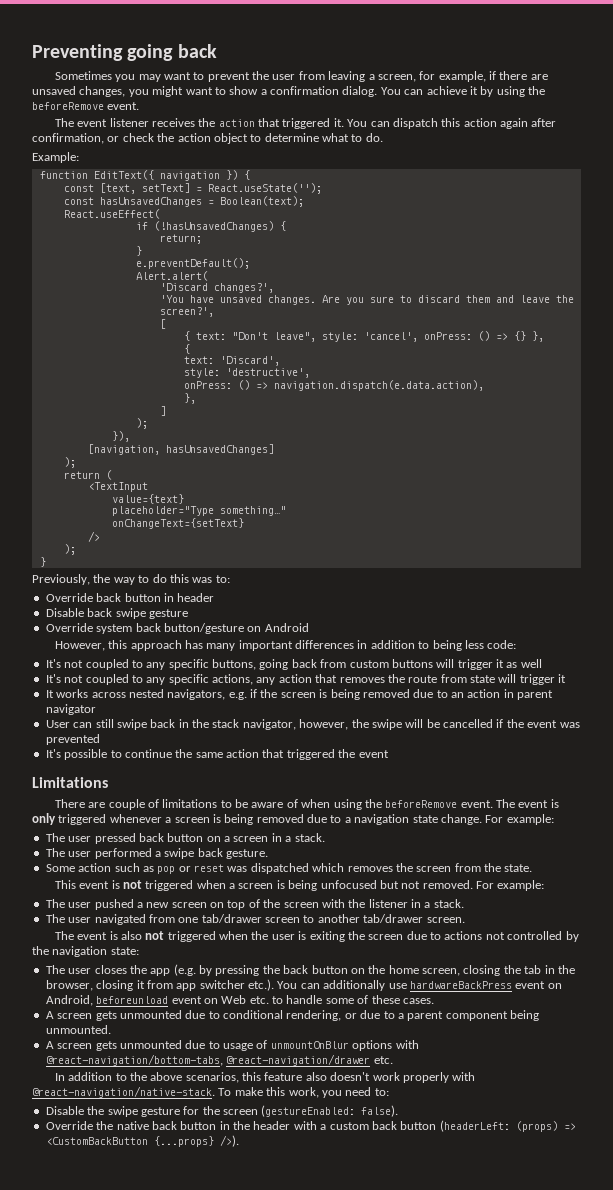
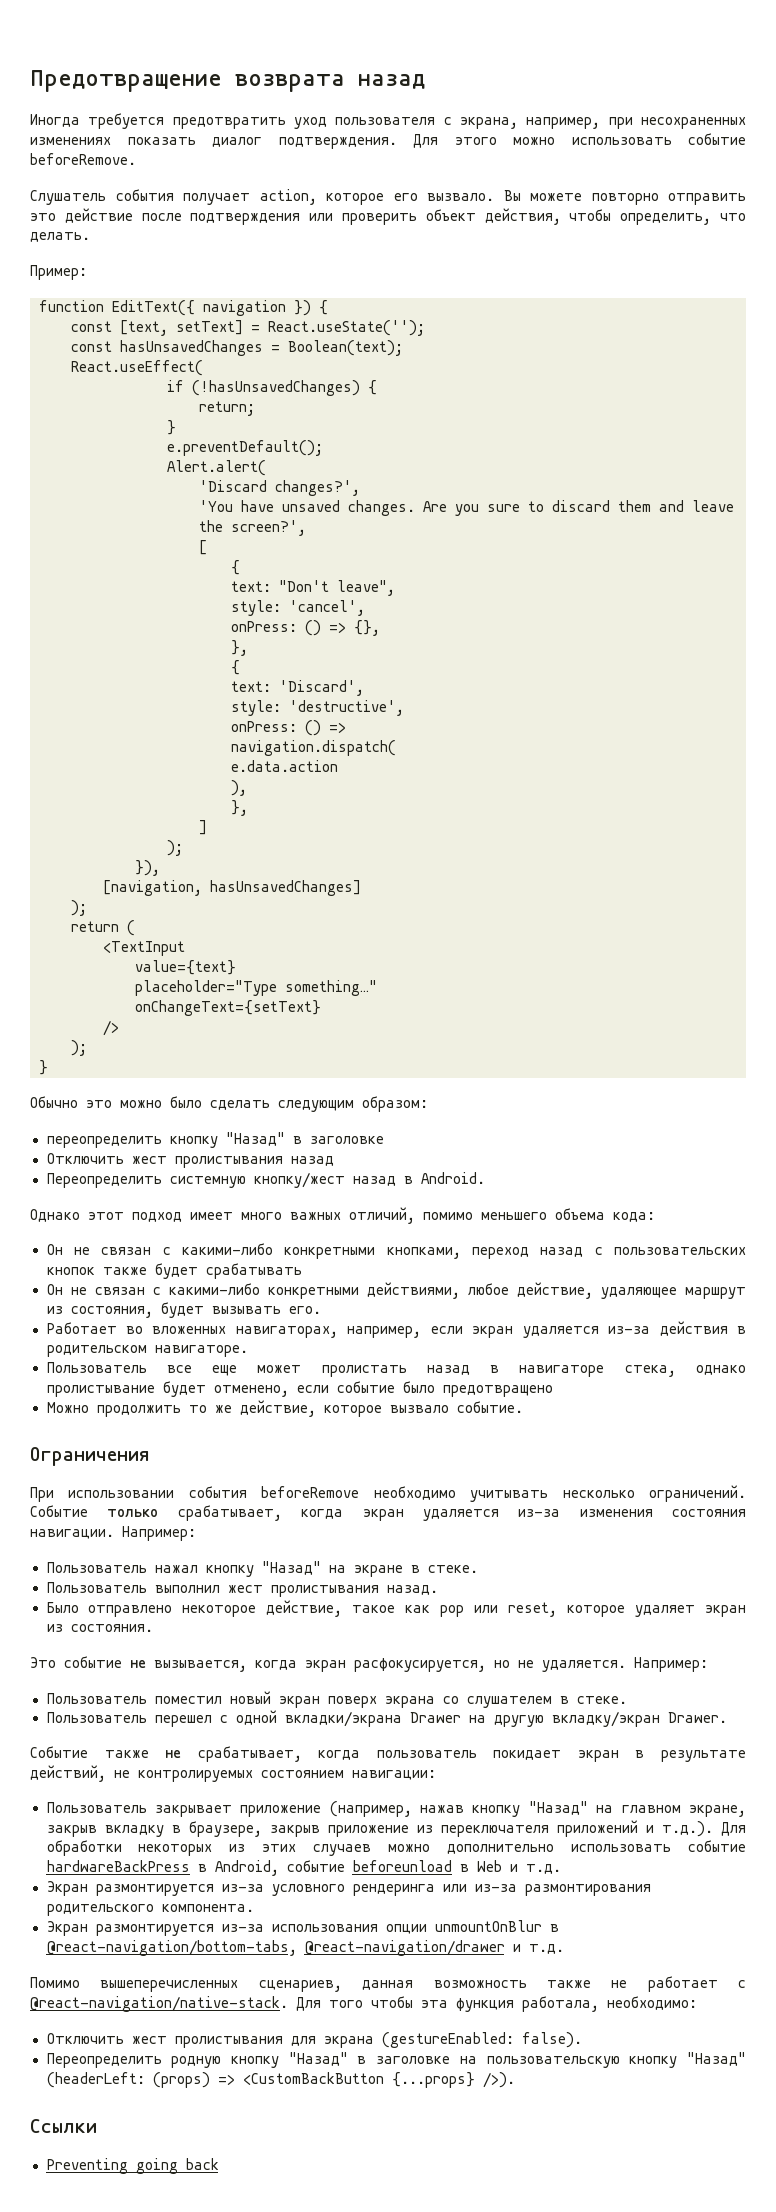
[32,44,217,61] [54,71,548,82] [32,86,545,97] [32,102,140,110] [54,118,557,129] [32,133,383,144] [32,152,79,163] Preventing going back // Sometimes you may want to prevent the user from leaving a screen, for example, if there are unsaved changes, you might want to show a confirmation dialog. You can achieve it by using the beforeRemove event. // The event listener receives the action that triggered it. You can dispatch this action again after confirmation, or check the action object to determine what to do. // Example: -> [30,70,425,92] [30,113,746,129] [30,133,746,149] [30,153,136,165] [30,189,746,205] [30,208,746,225] [30,232,90,242] [30,265,87,280] Предотвращение возврата назад // Иногда требуется предотвратить уход пользователя с экрана, например, при несохраненных изменениях показать диалог подтверждения. Для этого можно использовать событие beforeRemove. // Слушатель события получает action, которое его вызвало. Вы можете повторно отправить это действие после подтверждения или проверить объект действия, чтобы определить, что делать. // Пример:
(190, 336) none -> (240, 567) //
(316, 337) none -> (395, 588) //
[423,331,526,341] onPress: () => {} -> [231,620,380,636] // onPress: () => {}, //
[273,380,484,391] navigation.dispatch(e.data.action), -> [231,740,396,756] [231,760,338,772] [231,780,247,796] // navigation.dispatch( // e.data.action // ),
[32,574,230,585] [45,593,215,602] [45,608,188,619] [45,623,309,634] [54,640,517,651] [45,659,542,670] [45,674,567,685] [45,689,554,700] [45,704,96,715] [45,719,580,730] [45,734,100,745] [45,749,389,760] [32,777,108,788] [54,799,559,810] [32,813,554,825] [45,833,325,844] [45,848,268,859] [45,863,533,874] [54,880,545,891] [45,899,464,910] [45,914,465,925] [54,931,579,942] [32,946,139,957] [45,964,575,976] [45,979,562,991] [45,995,434,1006] [45,1010,539,1021] [45,1025,111,1034] [45,1040,419,1051] [45,1054,393,1066] [54,1072,476,1083] [32,1086,389,1098] [45,1105,399,1117] [45,1121,437,1130] Previously, the way to do this was to: // Override back button in header // Disable back swipe gesture // Override system back button/gesture on Android // However, this approach has many important differences in addition to being less code: // It's not coupled to any specific buttons, going back from custom buttons will trigger it as well // It's not coupled to any specific actions, any action that removes the route from state will trigger it // It works across nested navigators, e.g. if the screen is being removed due to an action in parent navigator // User can still swipe back in the stack navigator, however, the swipe will be cancelled if the event was prevented // It's possible to continue the same action that triggered the event // Limitations // There are couple of limitations to be aware of when using the beforeRemove event. The event is only triggered whenever a screen is being removed due to a navigation state change. For example: // The user pressed back button on a screen in a stack. // The user performed a swipe back gesture. // Some action such as pop or reset was dispatched which removes the screen from the state. // This event is not triggered when a screen is being unfocused but not removed. For example: // The user pushed a new screen on top of the screen with the listener in a stack. // The user navigated from one tab/drawer screen to another tab/drawer screen. // The event is also not triggered when the user is exiting the screen due to actions not controlled by the navigation state: // The user closes the app (e.g. by pressing the back button on the home screen, closing the tab in the browser, closing it from app switcher etc.). You can additionally use hardwareBackPress event on Android, beforeunload event on Web etc. to handle some of these cases. // A screen gets unmounted due to conditional rendering, or due to a parent component being unmounted. // A screen gets unmounted due to usage of unmountOnBlur options with @react-navigation/bottom-tabs, @react-navigation/drawer etc. // In addition to the above scenarios, this feature also doesn't work properly with @react-navigation/native-stack. To make this work, you need to: // Disable the swipe gesture for the screen (gestureEnabled: false). // Override the native back button in the header with a custom back button -> [30,1096,428,1112] [46,1132,384,1148] [46,1153,334,1168] [46,1172,485,1188] [30,1207,655,1224] [46,1243,747,1259] [46,1263,302,1279] [46,1282,746,1299] [46,1302,321,1318] [46,1321,747,1338] [46,1345,248,1357] [46,1362,746,1377] [46,1381,553,1397] [46,1400,523,1417] [30,1447,149,1466] [30,1485,746,1502] [30,1505,746,1521] [30,1526,196,1541] [46,1561,478,1577] [46,1582,438,1597] [46,1600,746,1617] [46,1624,153,1632] [30,1656,708,1672] [46,1691,627,1708] [46,1710,727,1727] [30,1746,746,1762] [30,1765,436,1782] [46,1801,747,1817] [46,1820,746,1837] [46,1840,746,1856] [46,1860,561,1876] [46,1881,651,1896] [46,1904,254,1916] [46,1920,559,1936] [46,1940,564,1956] [30,1976,746,1992] [30,1996,697,2012] [46,2032,582,2048] [46,2052,746,2068] Обычно это можно было сделать следующим образом: // переопределить кнопку "Назад" в заголовке // Отключить жест пролистывания назад // Переопределить системную кнопку/жест назад в Android. // Однако этот подход имеет много важных отличий, помимо меньшего объема кода: // Он не связан с какими-либо конкретными кнопками, переход назад с пользовательских кнопок также будет срабатывать // Он не связан с какими-либо конкретными действиями, любое действие, удаляющее маршрут из состояния, будет вызывать его. // Работает во вложенных навигаторах, например, если экран удаляется из-за действия в родительском навигаторе. // Пользователь все еще может пролистать назад в навигаторе стека, однако пролистывание будет отменено, если событие было предотвращено // Можно продолжить то же действие, которое вызвало событие. // Ограничения // При использовании события beforeRemove необходимо учитывать несколько ограничений. Событие только срабатывает, когда экран удаляется из-за изменения состояния навигации. Например: // Пользователь нажал кнопку "Назад" на экране в стеке. // Пользователь выполнил жест пролистывания назад. // Было отправлено некоторое действие, такое как pop или reset, которое удаляет экран из состояния. // Это событие не вызывается, когда экран расфокусируется, но не удаляется. Например: // Пользователь поместил новый экран поверх экрана со слушателем в стеке. // Пользователь перешел с одной вкладки/экрана Drawer на другую вкладку/экран Drawer. // Событие также не срабатывает, когда пользователь покидает экран в результате действий, не контролируемых состоянием навигации: // Пользователь закрывает приложение (например, нажав кнопку "Назад" на главном экране, закрыв вкладку в браузере, закрыв приложение из переключателя приложений и т.д.). Для обработки некоторых из этих случаев можно дополнительно использовать событие hardwareBackPress в Android, событие beforeunload в Web и т.д. // Экран размонтируется из-за условного рендеринга или из-за размонтирования родительского компонента. // Экран размонтируется из-за использования опции unmountOnBlur в @react-navigation/bottom-tabs, @react-navigation/drawer и т.д. // Помимо вышеперечисленных сценариев, данная возможность также не работает с @react-navigation/native-stack. Для того чтобы эта функция работала, необходимо: // Отключить жест пролистывания для экрана (gestureEnabled: false). // Переопределить родную кнопку "Назад" в заголовке на пользовательскую кнопку "Назад"
(239, 1141) none -> [30,2119,97,2134] [46,2158,219,2174] // Ссылки // Preventing going back

